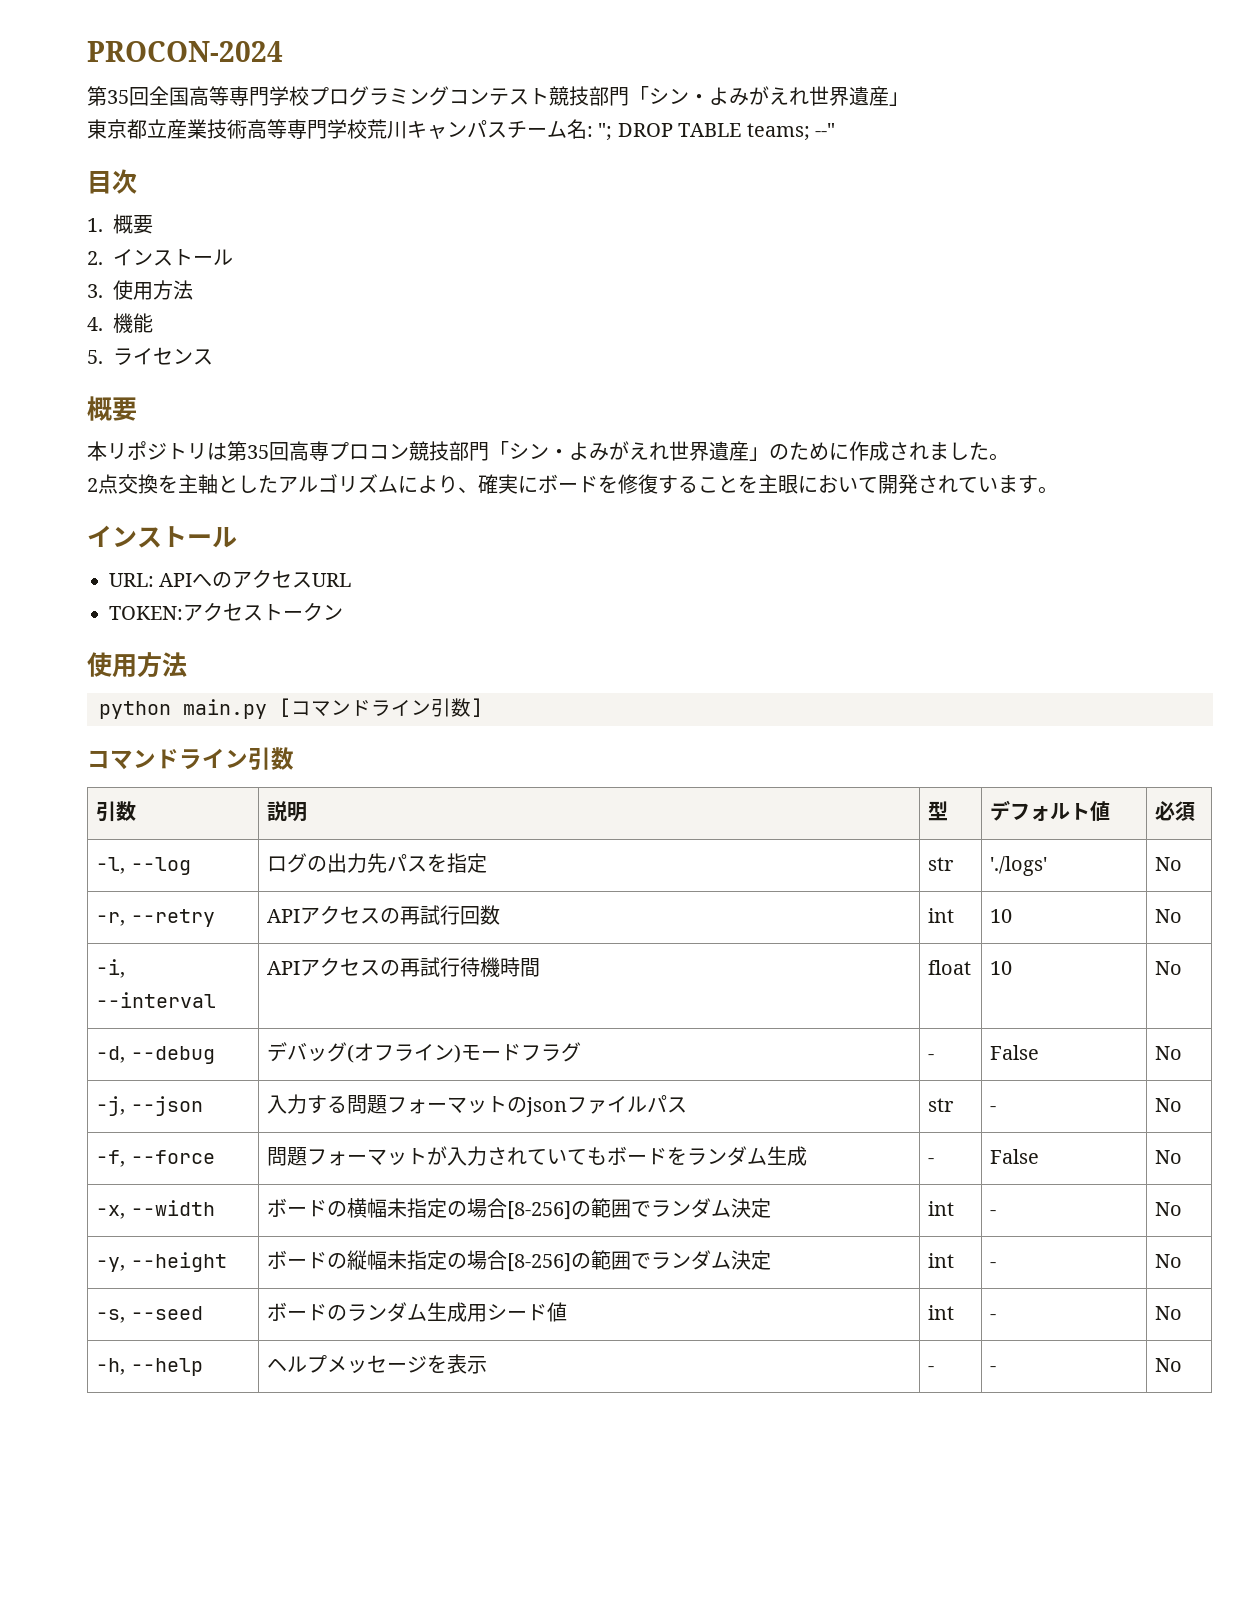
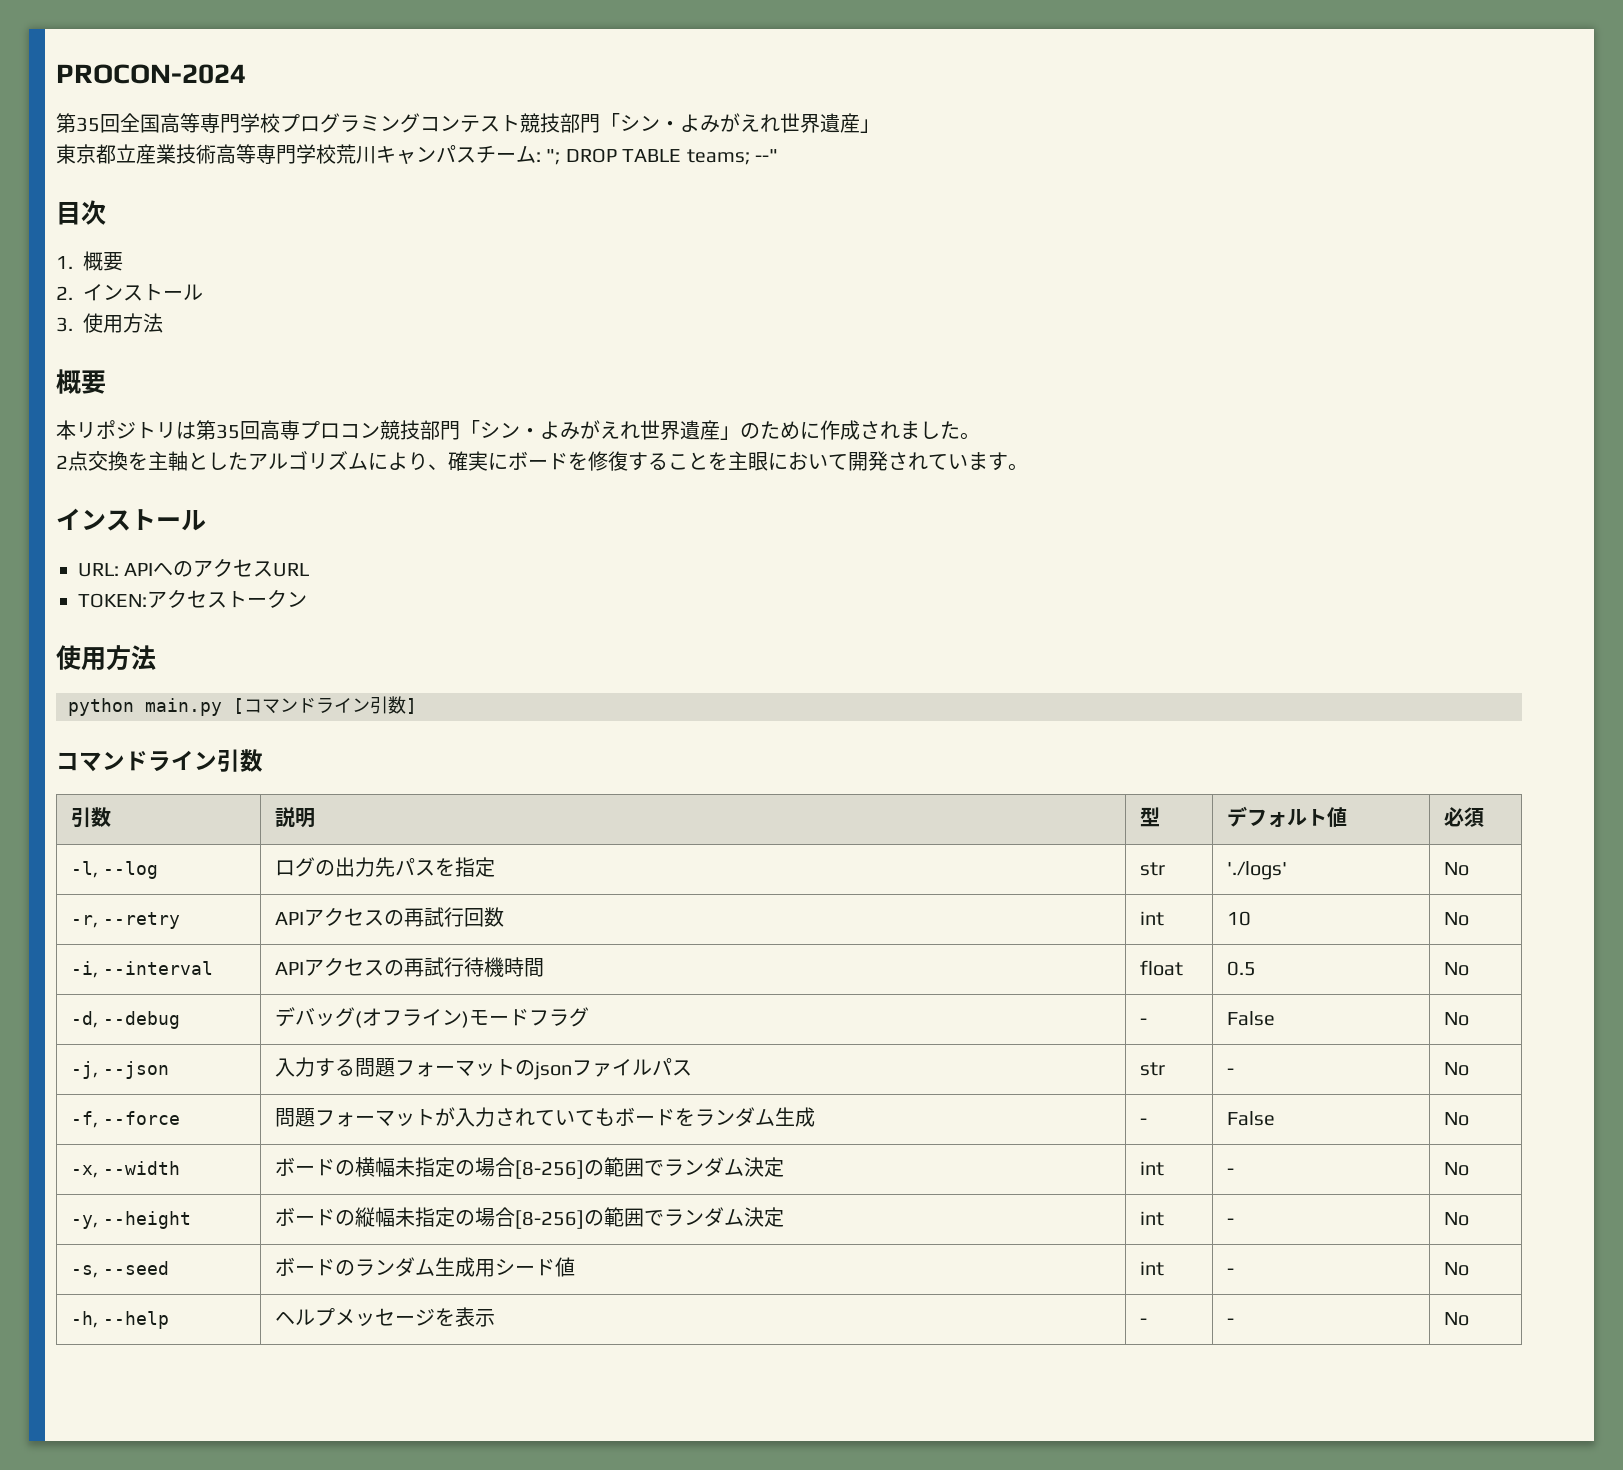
[567,119,587,139] 名 -> (536, 154) none
[87,313,153,333] [87,347,213,365] // 4.機能 // 5.ライセンス -> (163, 323) none
[990,961,1013,975] 10 -> [1226,961,1256,976] 0.5

